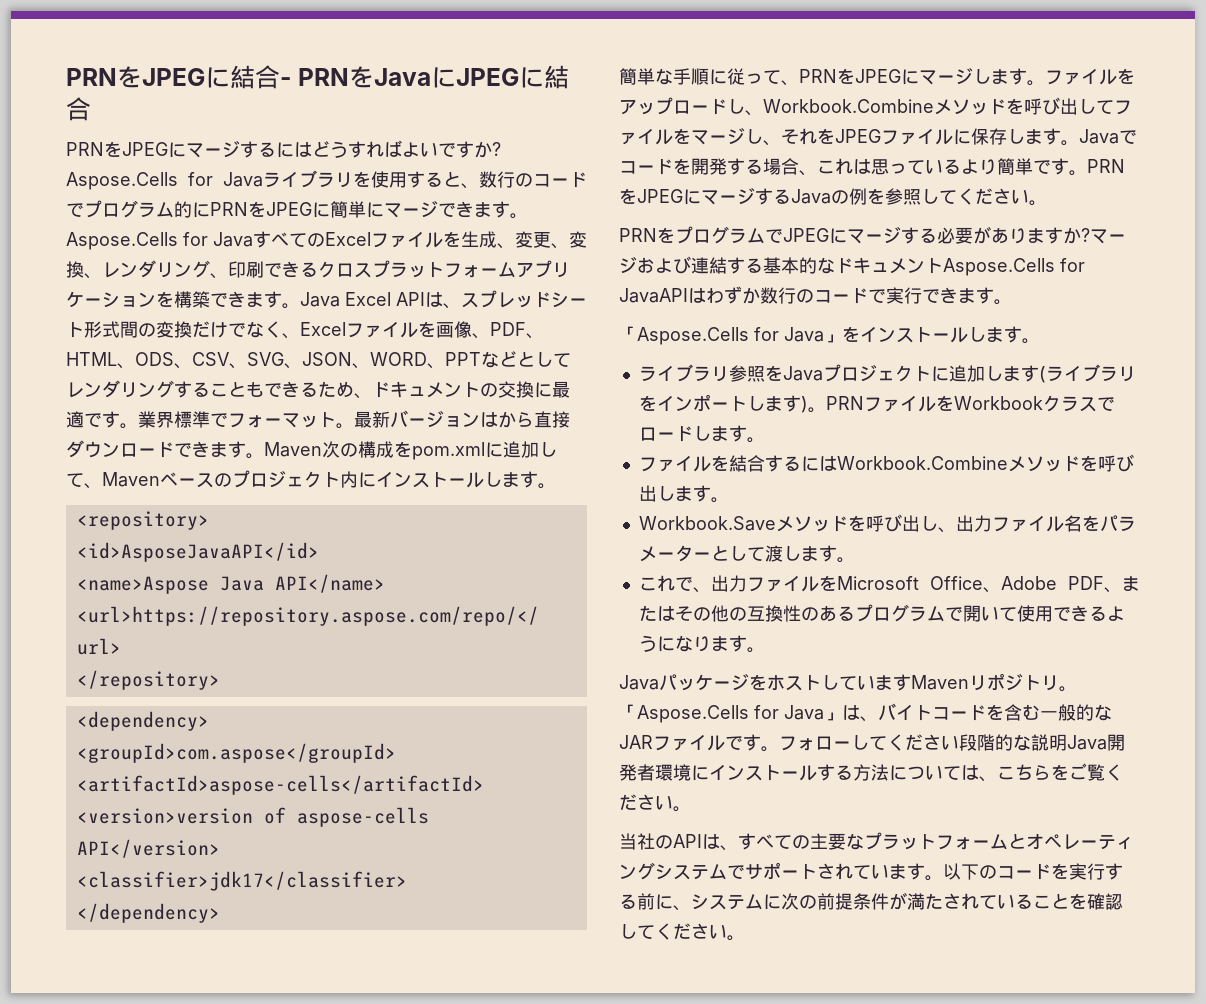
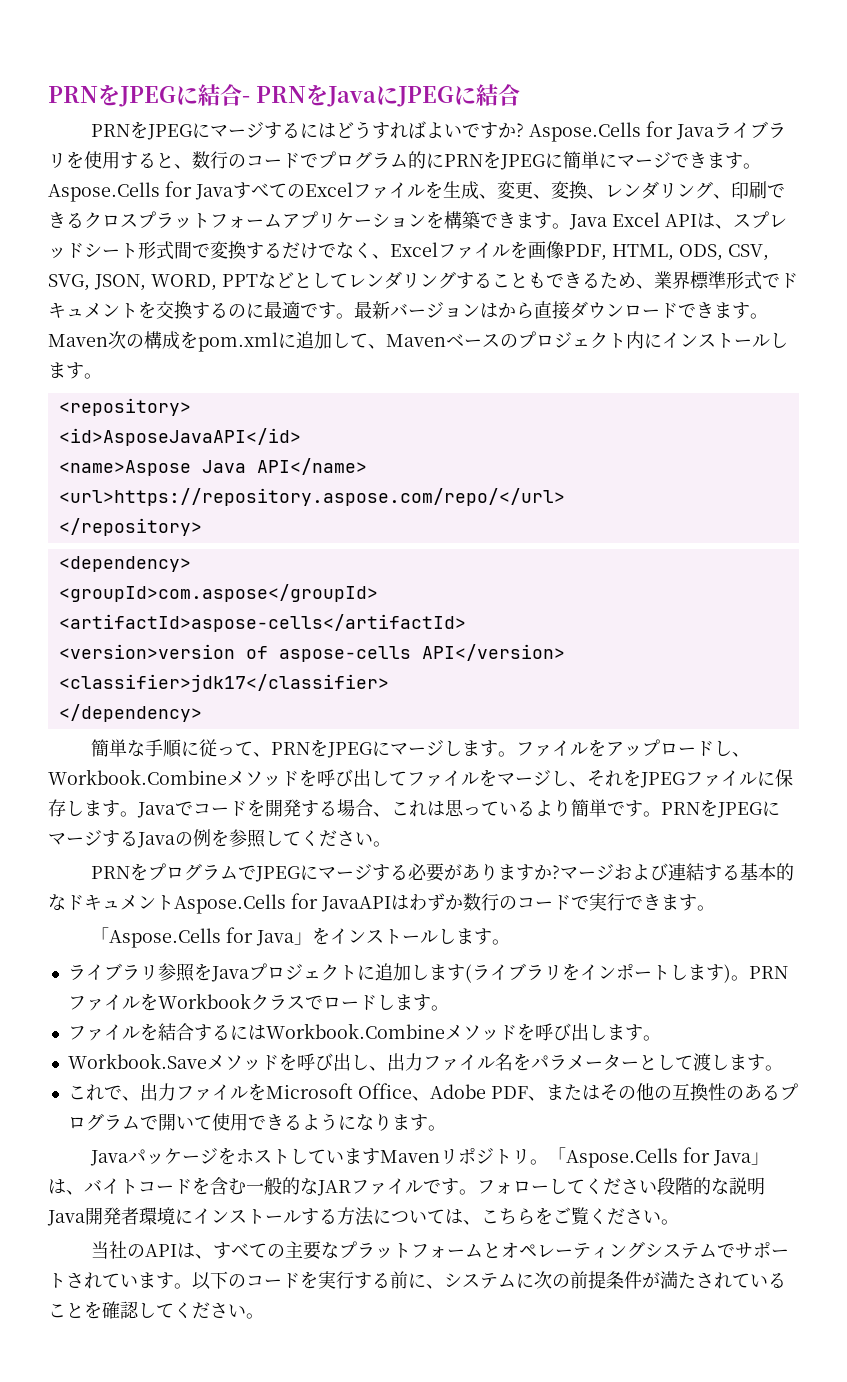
[138,321,192,338] の変換 -> [192,241,282,259] で変換する
[472,322,544,339] [66,352,445,369] 、PDF、HTML、ODS、CSV、SVG、JSON、WORD、 -> [564,244,769,261] [48,274,217,291] PDF, HTML, ODS, CSV, SVG, JSON, WORD,
[372,381,570,398] [66,411,336,429] ドキュメントの交換に最適です。業界標準でフォーマット -> [654,271,798,290] [48,301,336,319] 業界標準形式でドキュメントを交換するのに最適です

